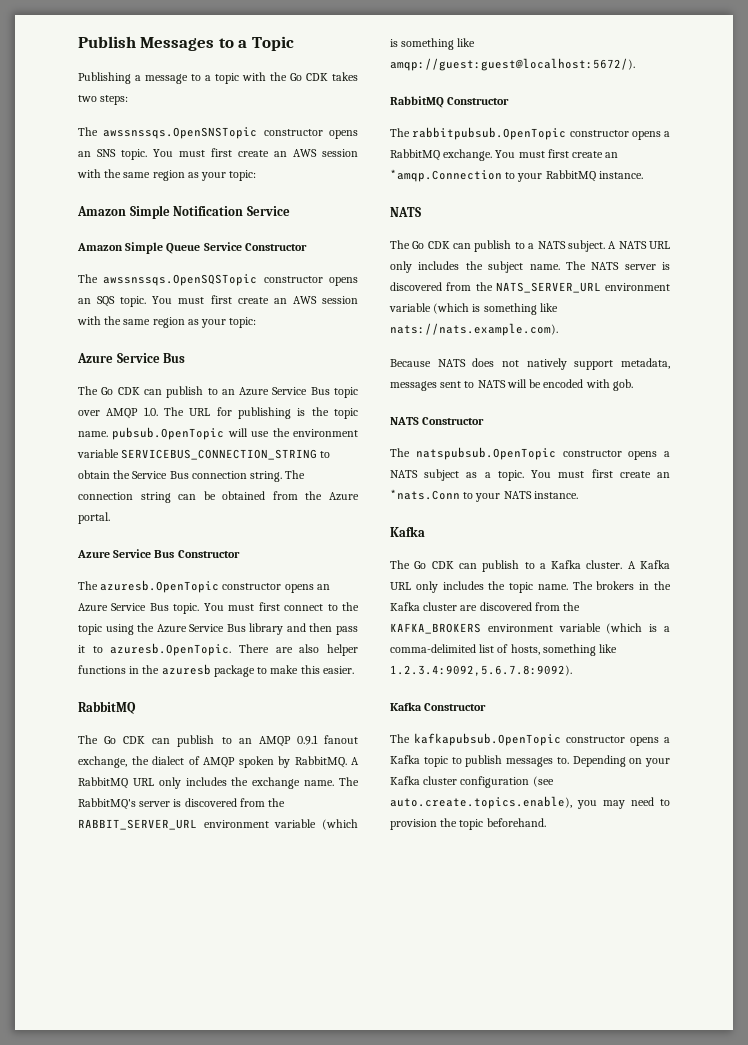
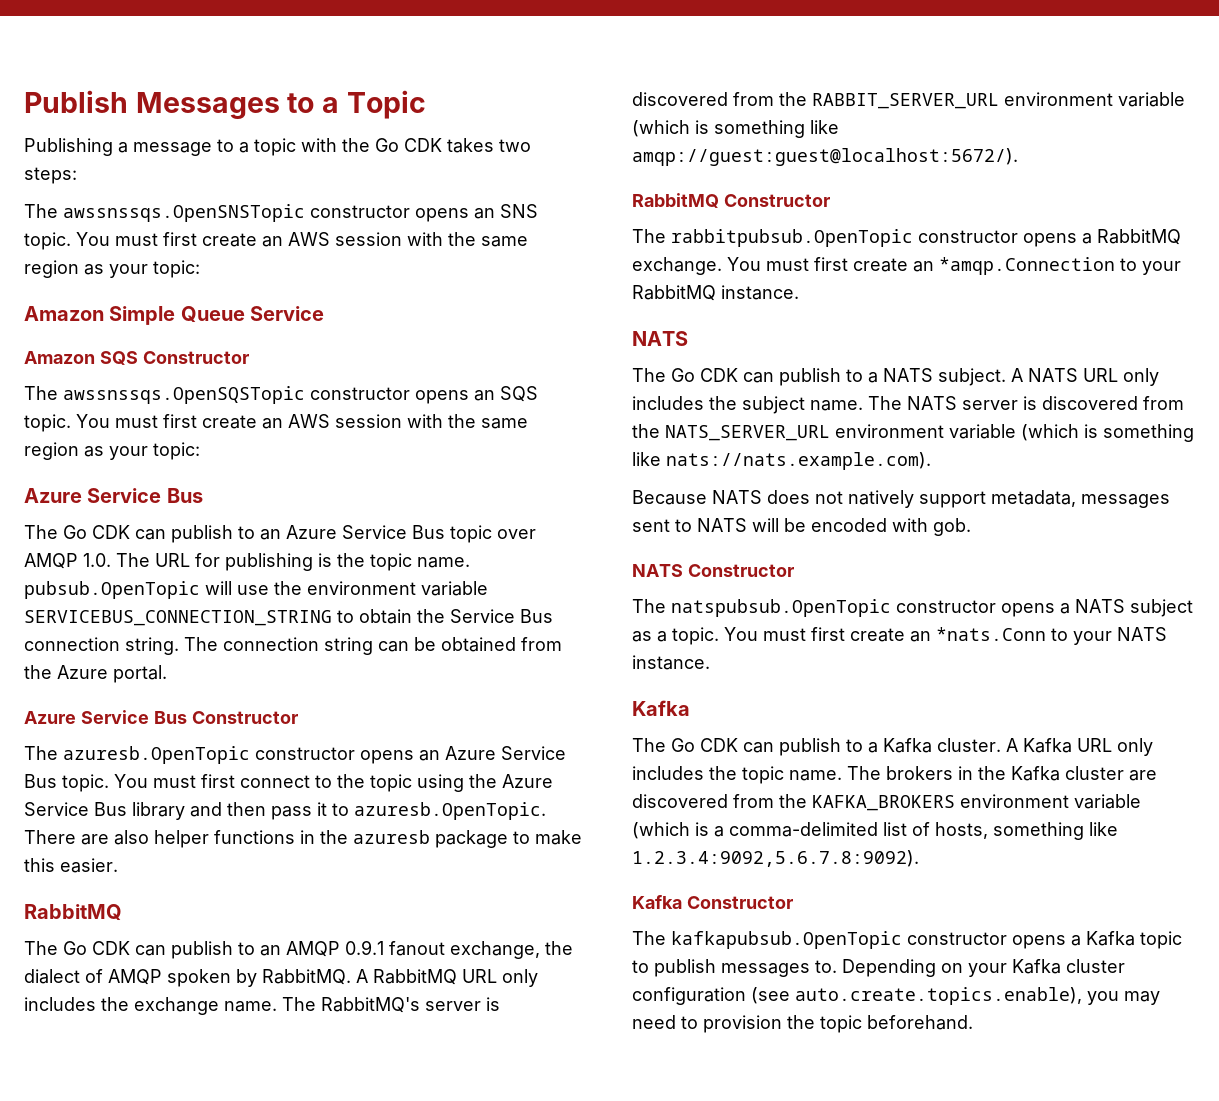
[173,206,244,216] Notification -> [180,306,245,323] Queue
[125,242,242,254] Simple Queue Service -> [99,351,138,365] SQS

